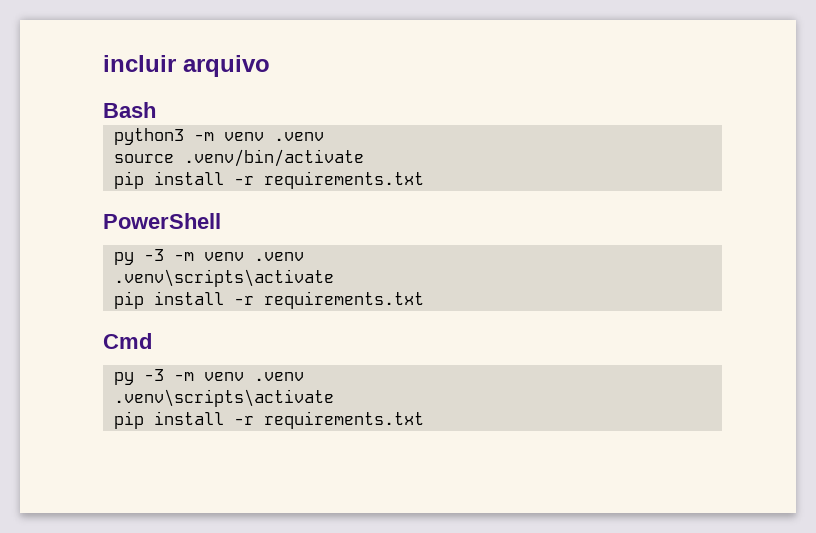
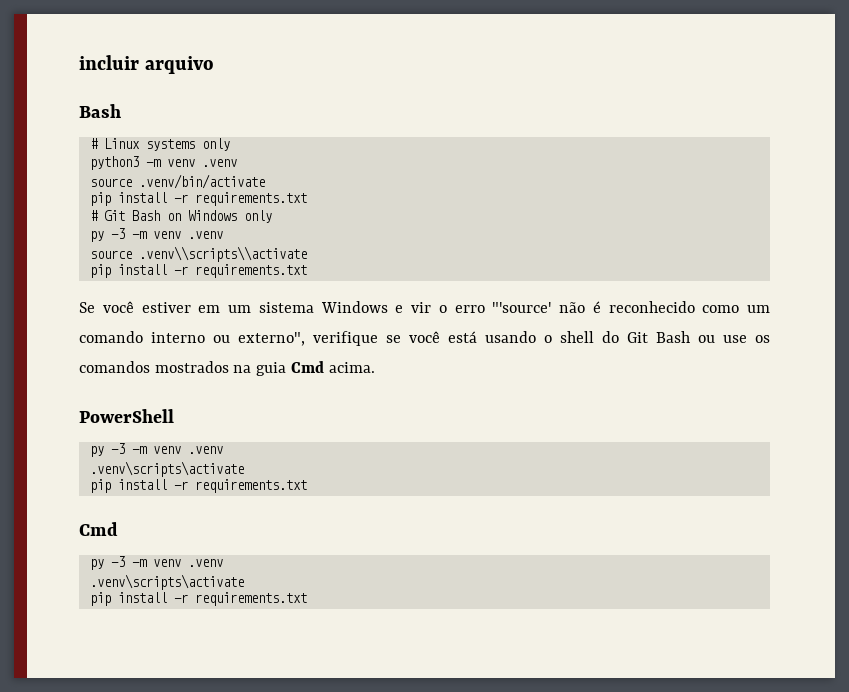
(156, 110) none -> [89,138,230,151] // # Linux systems only
(424, 180) none -> [89,210,272,223] [89,228,223,242] [89,246,307,262] [89,264,307,278] [79,301,770,313] [79,331,770,346] [79,361,375,376] // # Git Bash on Windows only // py -3 -m venv .venv // source .venv\\scripts\\activate // pip install -r requirements.txt // Se você estiver em um sistema Windows e vir o erro "'source' não é reconhecido como um comando interno ou externo", verifique se você está usando o shell do Git Bash ou use os comandos mostrados na guia Cmd acima.

